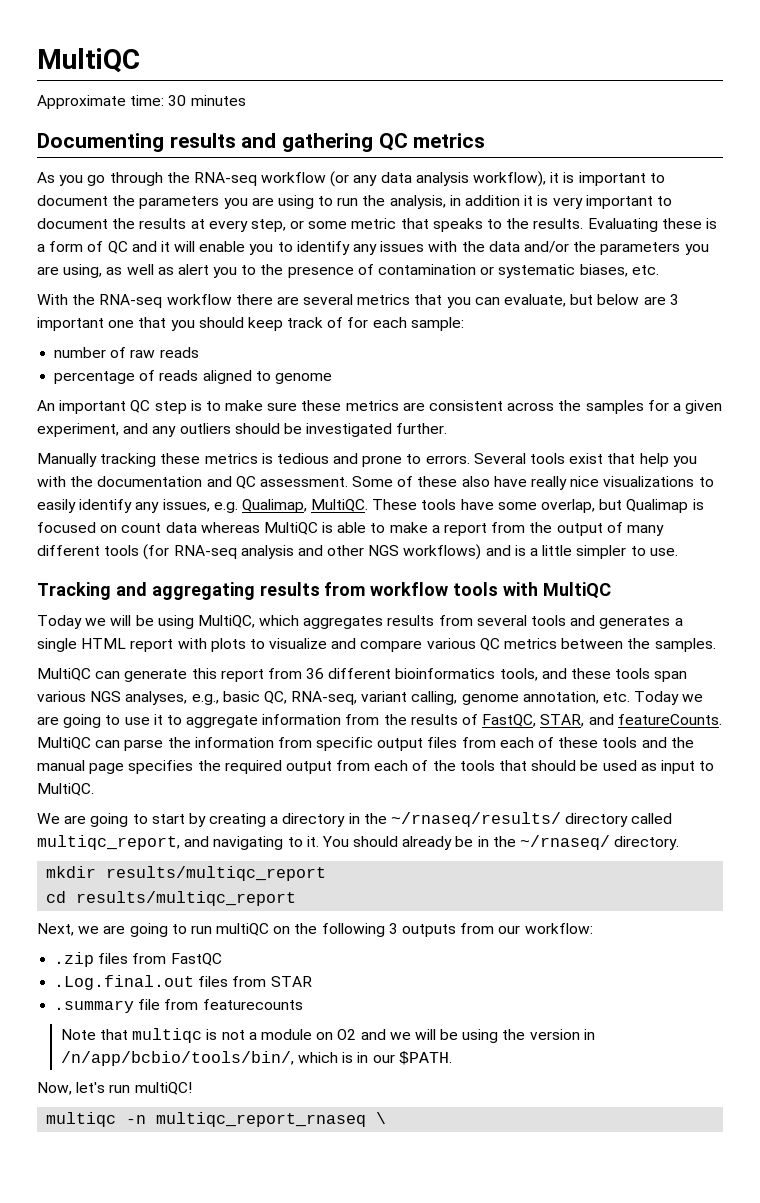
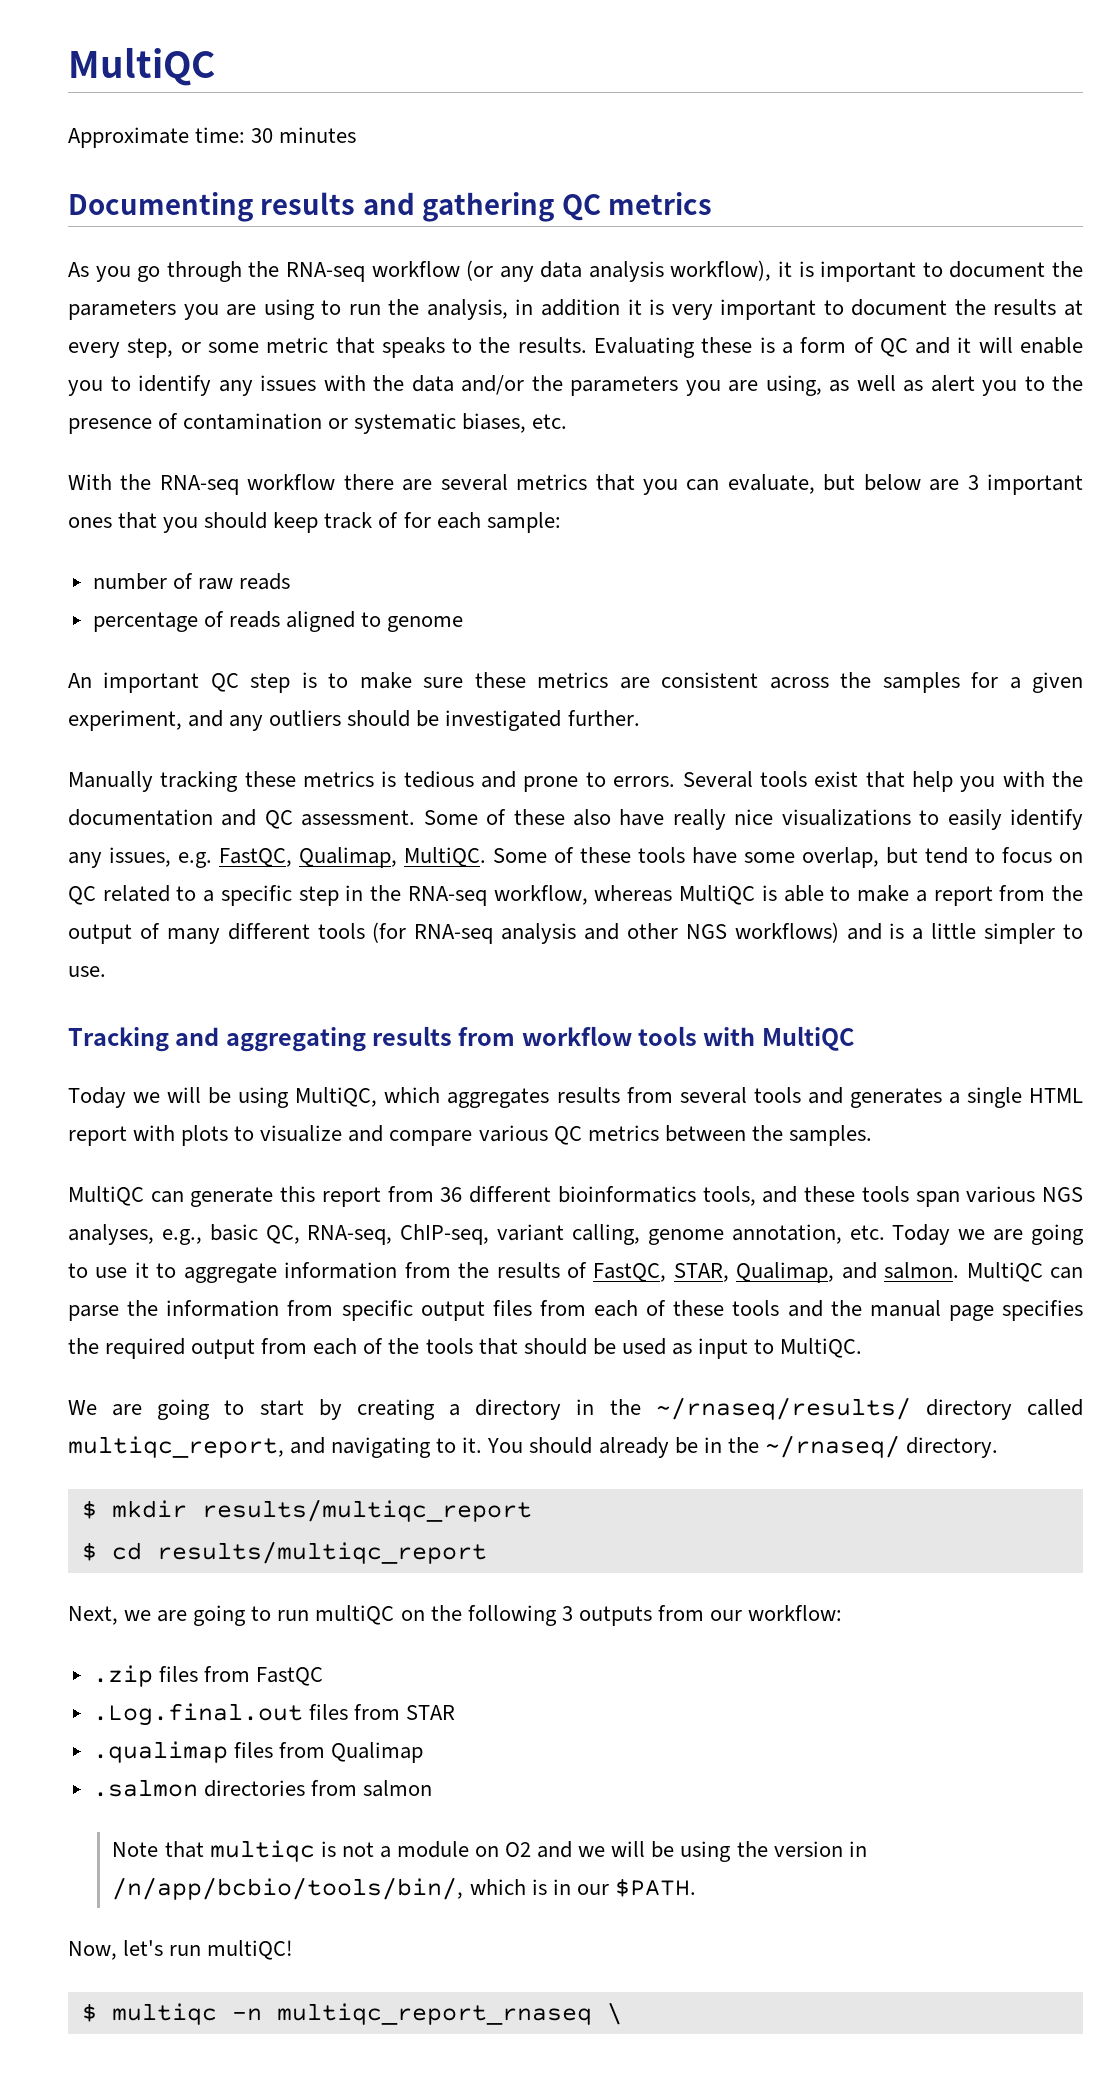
[108,320,135,328] one -> [68,517,112,528] ones
(238, 507) none -> [219,848,292,867] FastQC,
[372,499,418,510] These -> [493,847,631,863] Some of these
[626,499,704,513] [37,522,197,533] Qualimap is focused on count data -> [925,847,1083,864] [68,885,588,906] tend to focus on QC related to a specific step in the RNA-seq workflow,
(358, 698) none -> [400,1224,490,1245] ChIP-seq,
[588,714,722,725] and featureCounts. -> [736,1262,960,1283] Qualimap, and salmon.
(680, 843) none -> [81,1500,97,1519] $
(327, 873) none -> [81,1542,97,1561] $
[54,999,303,1013] .summary file from featurecounts -> [92,1741,423,1763] [92,1779,432,1797] .qualimap files from Qualimap // .salmon directories from salmon
(192, 1088) none -> [81,2003,97,2022] $

